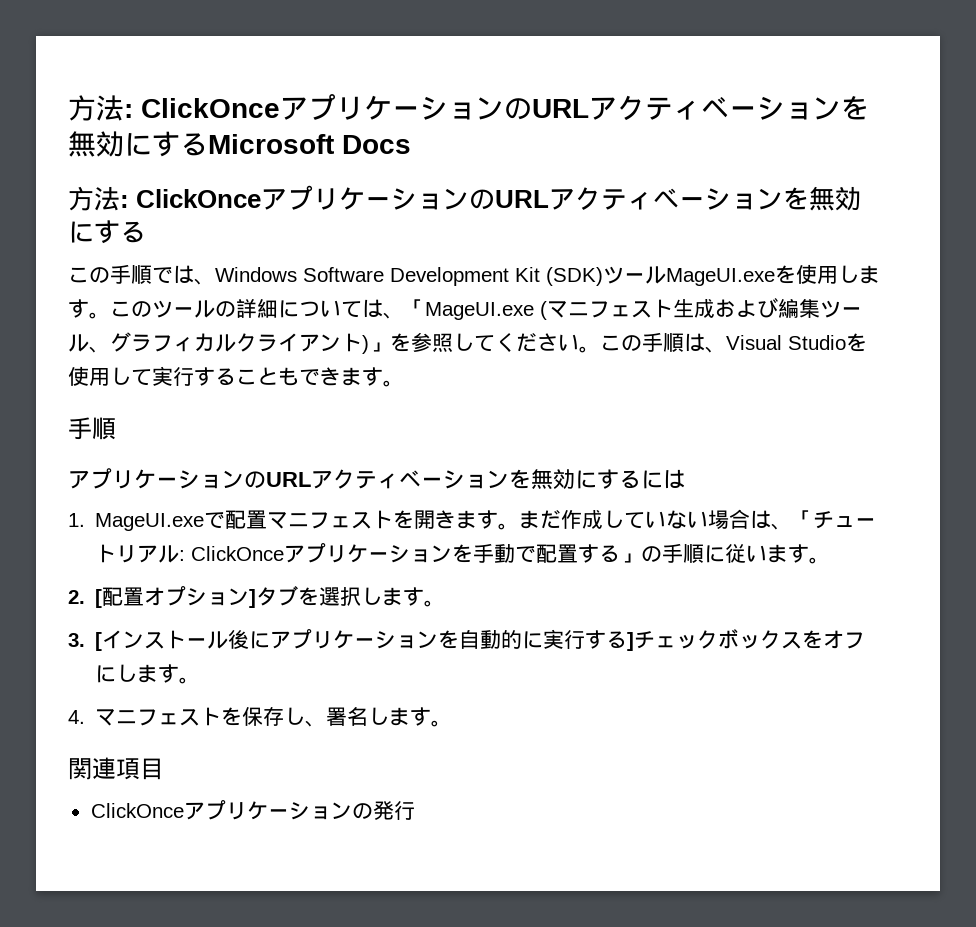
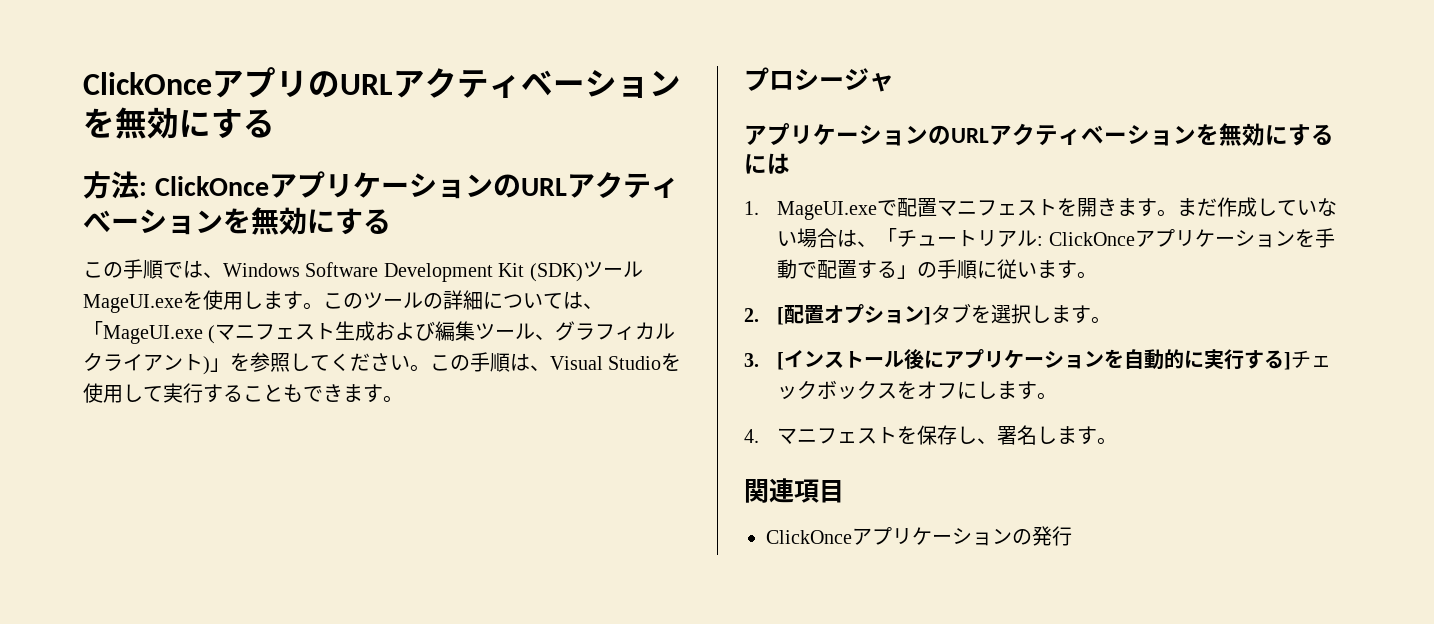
[68,94,869,121] [68,131,411,157] 方法: ClickOnceアプリケーションのURLアクティベーションを無効にするMicrosoft Docs -> [83,67,681,98] [83,107,275,139] ClickOnceアプリのURLアクティベーションを無効にする
[68,417,116,440] 手順 -> [744,67,894,92] プロシージャ

